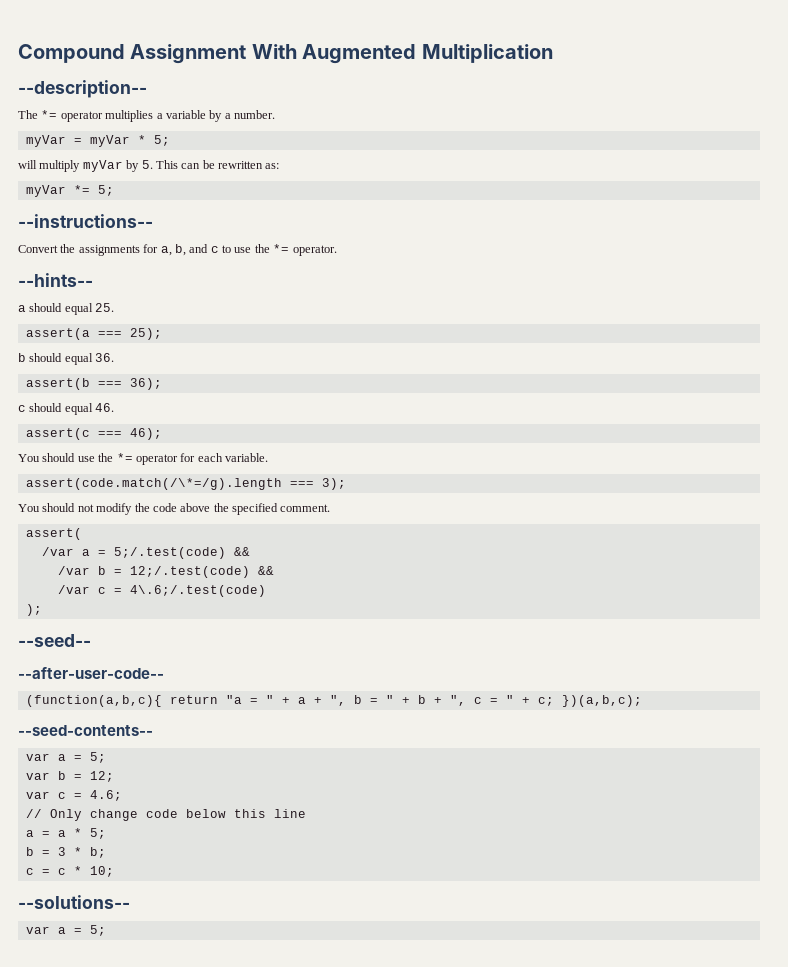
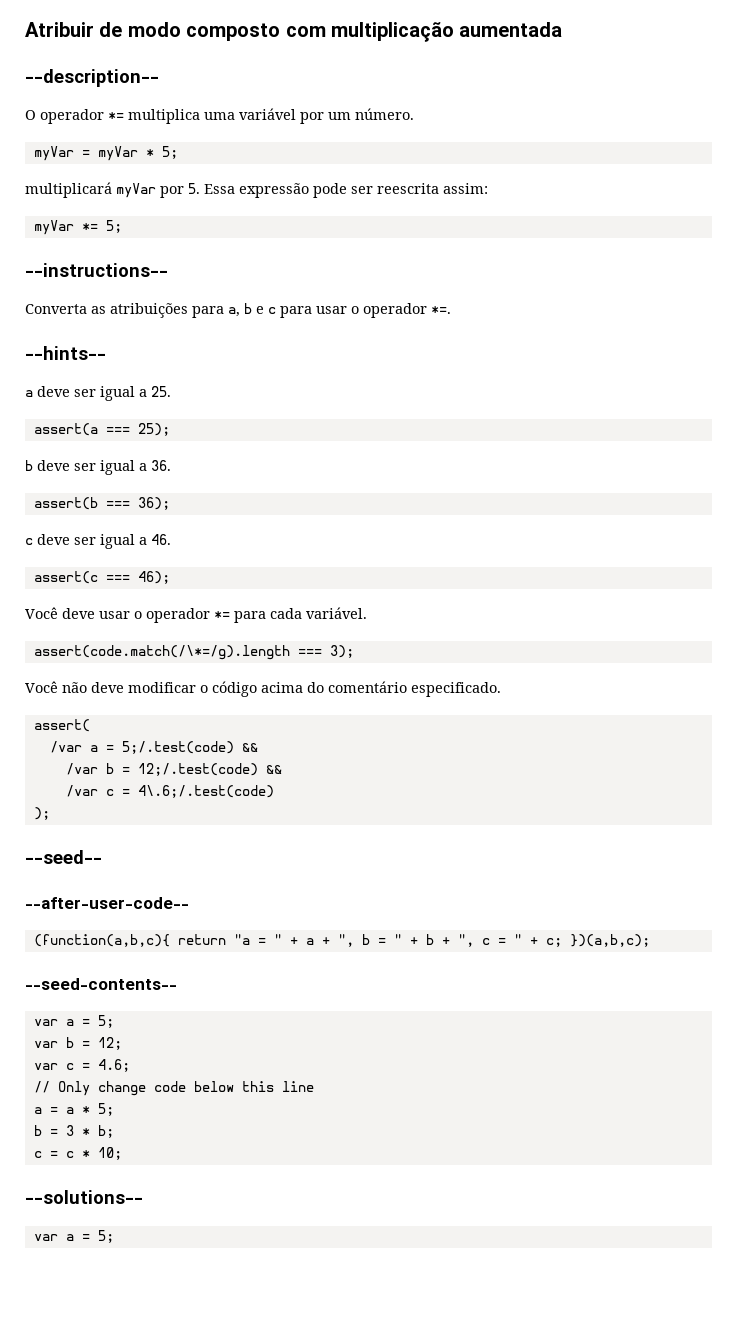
[18,44,553,64] [18,80,147,98] [18,110,275,122] Compound Assignment With Augmented Multiplication // --description-- // The *= operator multiplies a variable by a number. -> [25,22,563,42] [25,69,159,87] [25,108,414,124] Atribuir de modo composto com multiplicação aumentada // --description-- // O operador *= multiplica uma variável por um número.
[18,160,280,172] [25,185,114,197] [18,214,153,228] [18,244,337,256] [18,273,93,287] [18,303,93,315] will multiply myVar by 5. This can be rewritten as: // myVar *= 5; // --instructions-- // Convert the assignments for a, b, and c to use the *= operator. // --hints-- // a should equal -> [25,182,488,198] [33,220,122,235] [25,263,168,277] [25,303,451,318] [25,346,106,360] [25,386,147,401] multiplicará myVar por 5. Essa expressão pode ser reescrita assim: // myVar *= 5; // --instructions-- // Converta as atribuições para a, b e c para usar o operador *=. // --hints-- // a deve ser igual a
[29,353,93,365] should equal -> [37,460,147,475] deve ser igual a
[29,403,93,415] should equal -> [37,534,147,549] deve ser igual a
[18,453,268,465] [25,478,346,490] [18,503,331,515] You should use the *= operator for each variable. // assert(code.match(/\*=/g).length === 3); // You should not modify the code above the specified comment. -> [25,607,367,623] [33,645,354,660] [25,681,501,697] Você deve usar o operador *= para cada variável. // assert(code.match(/\*=/g).length === 3); // Você não deve modificar o código acima do comentário especificado.

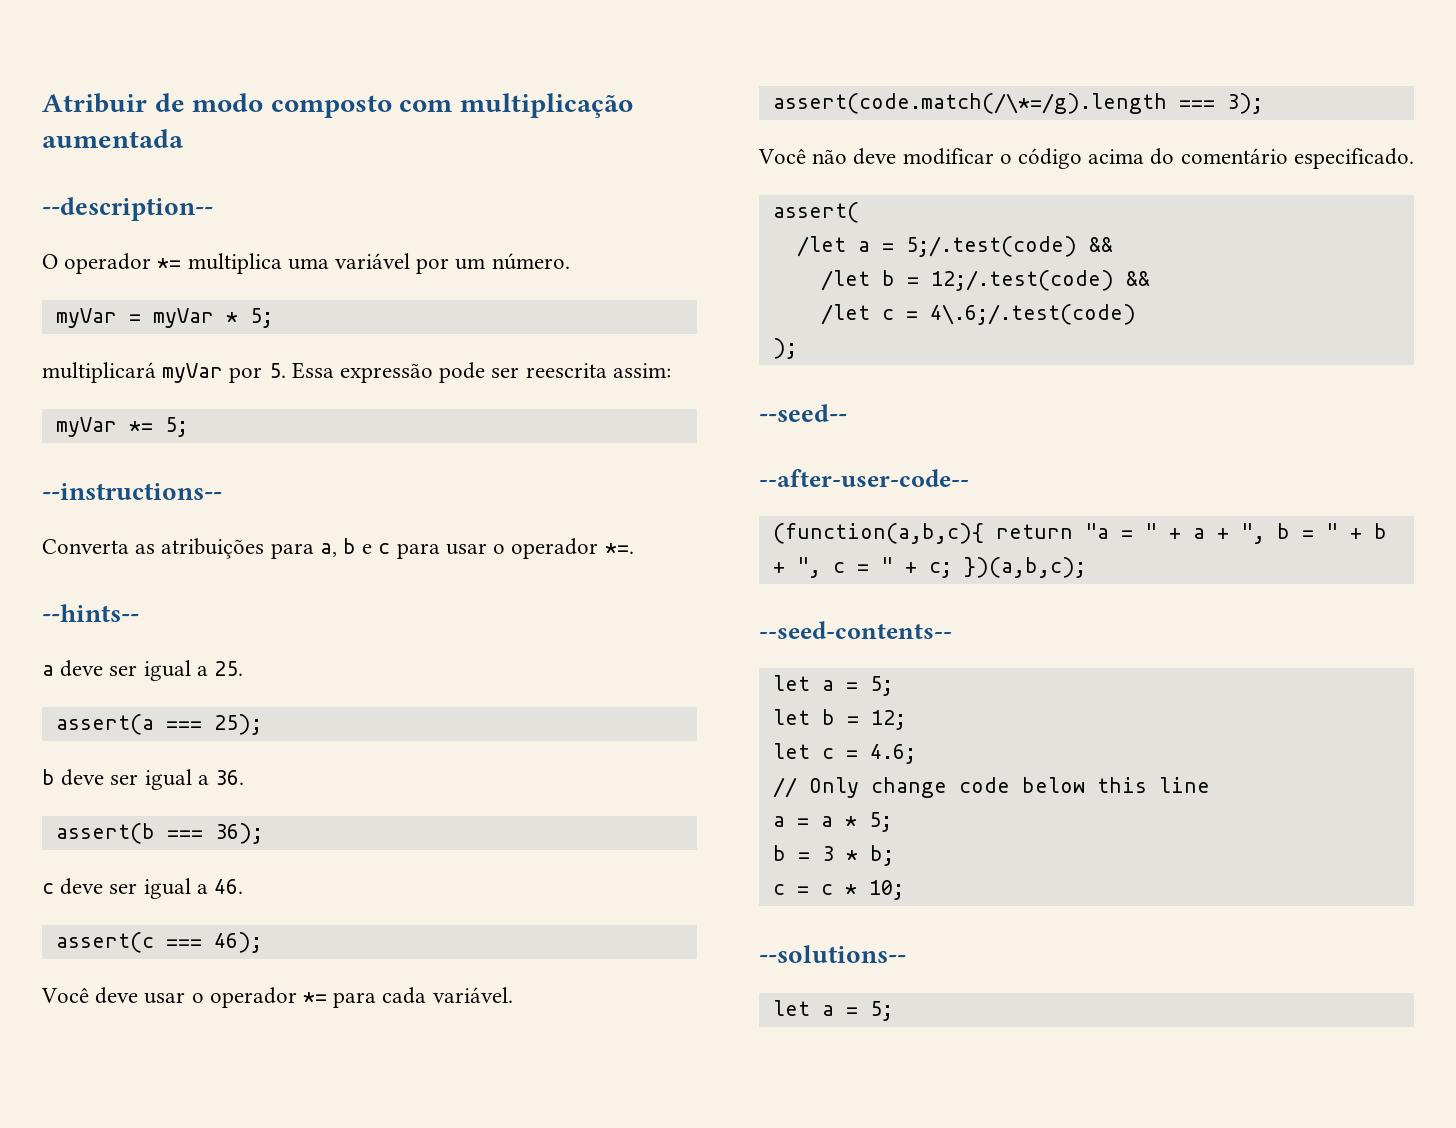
[49,741,82,753] /var -> [796,236,846,257] /let
[65,763,98,775] /var -> [820,270,870,291] /let
[65,785,98,797] /var -> [820,304,870,325] /let
[33,1019,58,1026] var -> [772,675,810,691] let
[33,1041,58,1048] var -> [772,709,810,725] let
[33,1063,58,1070] var -> [772,743,810,759] let
[33,1234,58,1241] var -> [772,1000,810,1016] let

